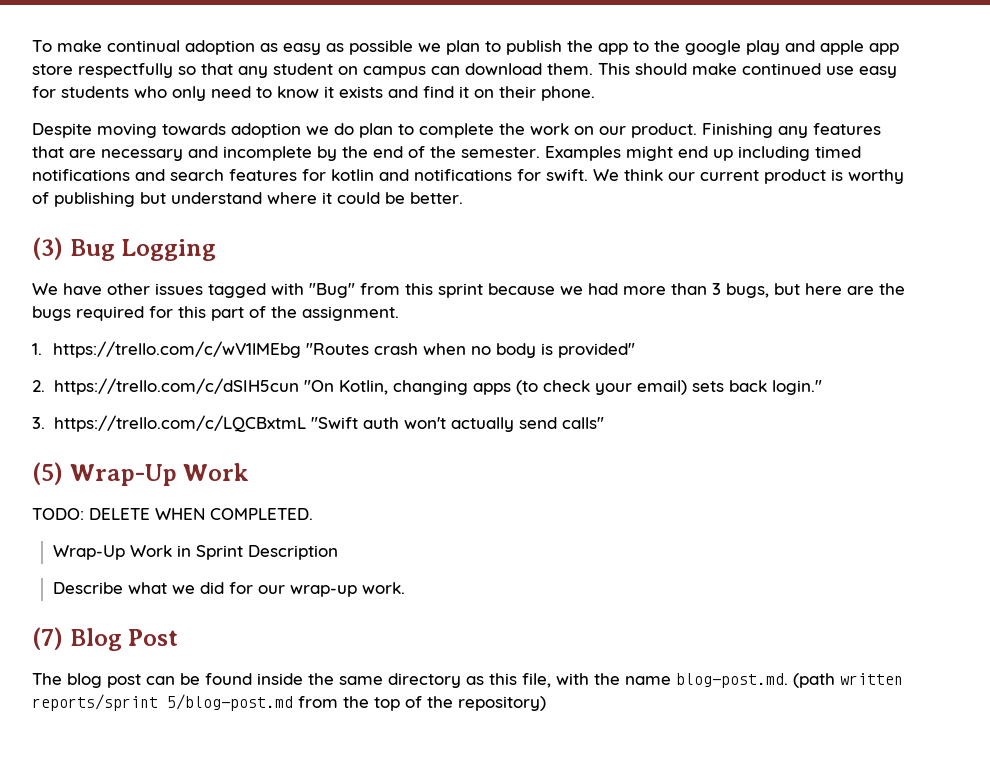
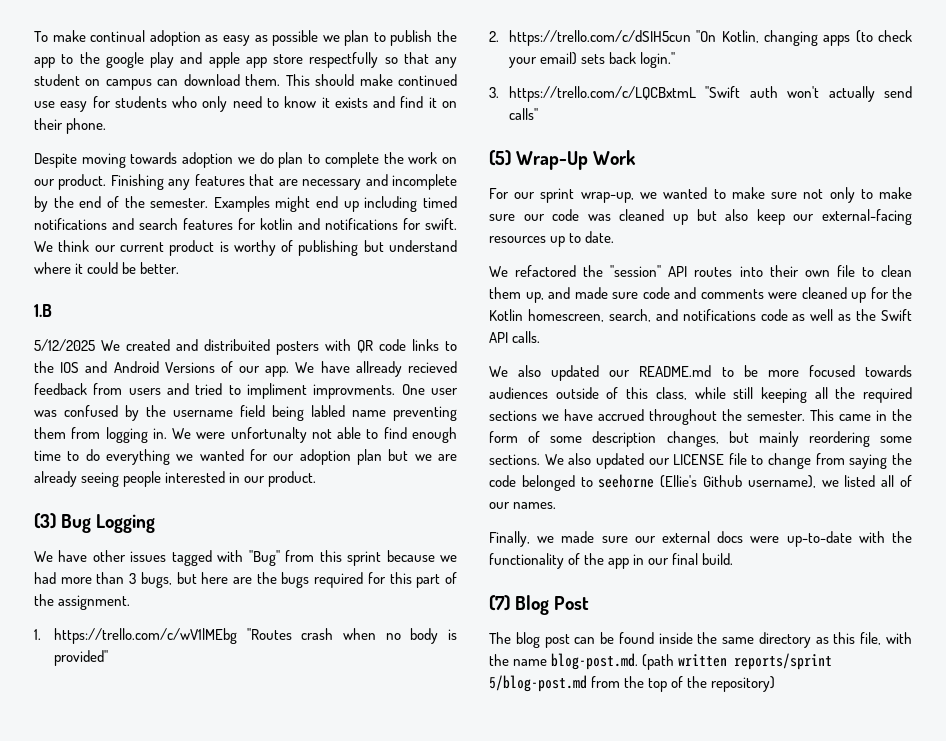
(463, 198) none -> [34,304,52,317] [34,339,457,355] [34,361,457,377] [34,383,458,399] [34,405,457,421] [34,427,457,443] [34,449,457,465] [34,471,317,487] // 1.B // 5/12/2025 We created and distribuited posters with QR code links to the IOS and Android Versions of our app. We have allready recieved feedback from users and tried to impliment improvments. One user was confused by the username field being labled name preventing them from logging in. We were unfortunalty not able to find enough time to do everything we wanted for our adoption plan but we are already seeing people interested in our product.
[32,508,313,520] [52,545,338,560] [52,582,405,597] TODO: DELETE WHEN COMPLETED. // Wrap-Up Work in Sprint Description // Describe what we did for our wrap-up work. -> [489,187,912,203] [489,209,912,225] [489,231,615,247] [489,265,912,277] [489,287,912,303] [489,309,912,322] [489,331,541,343] [489,365,912,381] [489,387,912,403] [489,409,912,425] [489,431,912,447] [489,453,912,469] [489,474,912,491] [489,502,557,509] [489,531,912,547] [489,553,734,569] For our sprint wrap-up, we wanted to make sure not only to make sure our code was cleaned up but also keep our external-facing resources up to date. // We refactored the "session" API routes into their own file to clean them up, and made sure code and comments were cleaned up for the Kotlin homescreen, search, and notifications code as well as the Swift API calls. // We also updated our README.md to be more focused towards audiences outside of this class, while still keeping all the required sections we have accrued throughout the semester. This came in the form of some description changes, but mainly reordering some sections. We also updated our LICENSE file to change from saying the code belonged to seehorne (Ellie's Github username), we listed all of our names. // Finally, we made sure our external docs were up-to-date with the functionality of the app in our final build.

